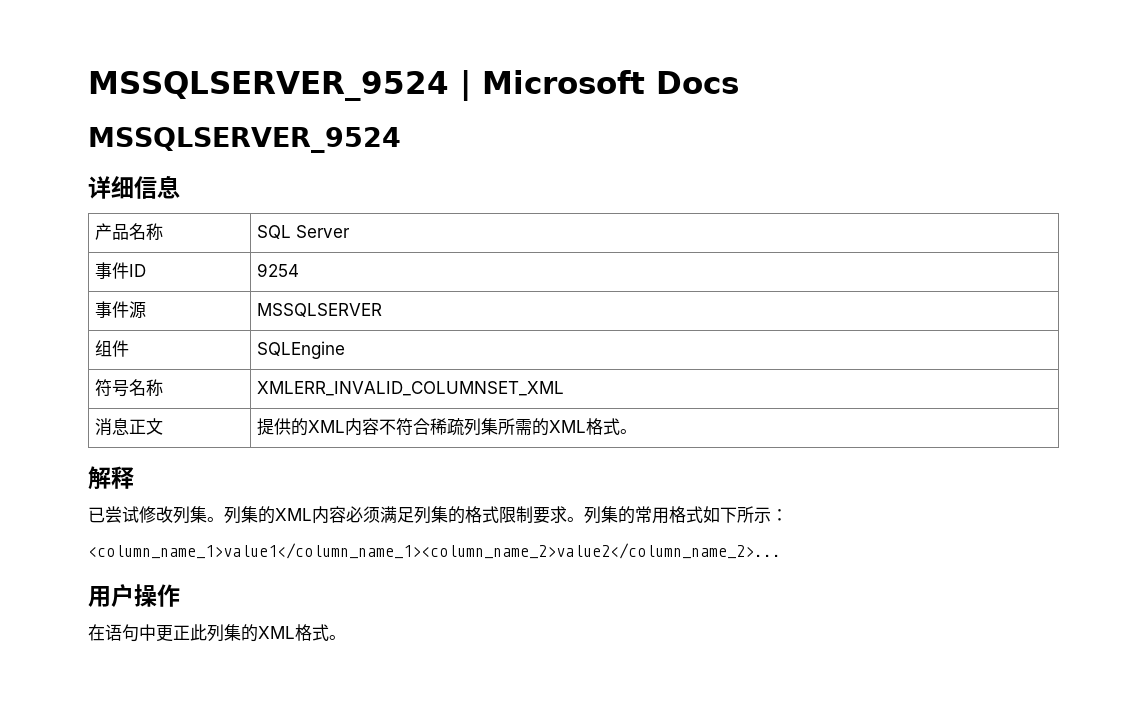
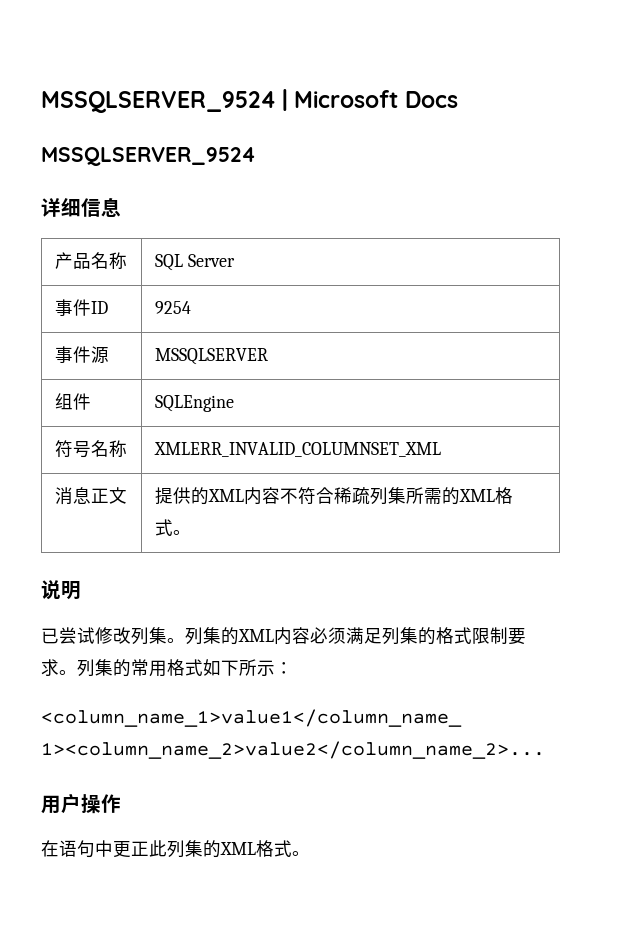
[88,466,134,490] 解释 -> [41,580,81,600] 说明

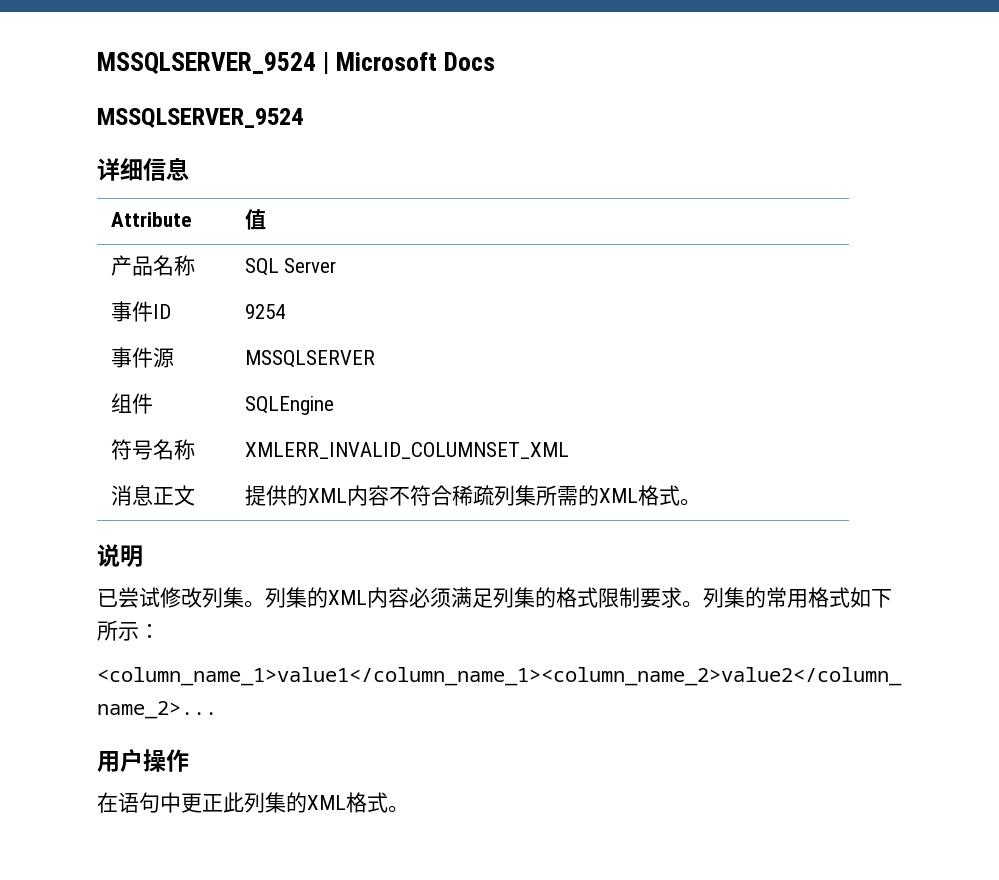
(121, 207) none -> [110,212,192,227] [244,209,266,230] // Attribute | 值

